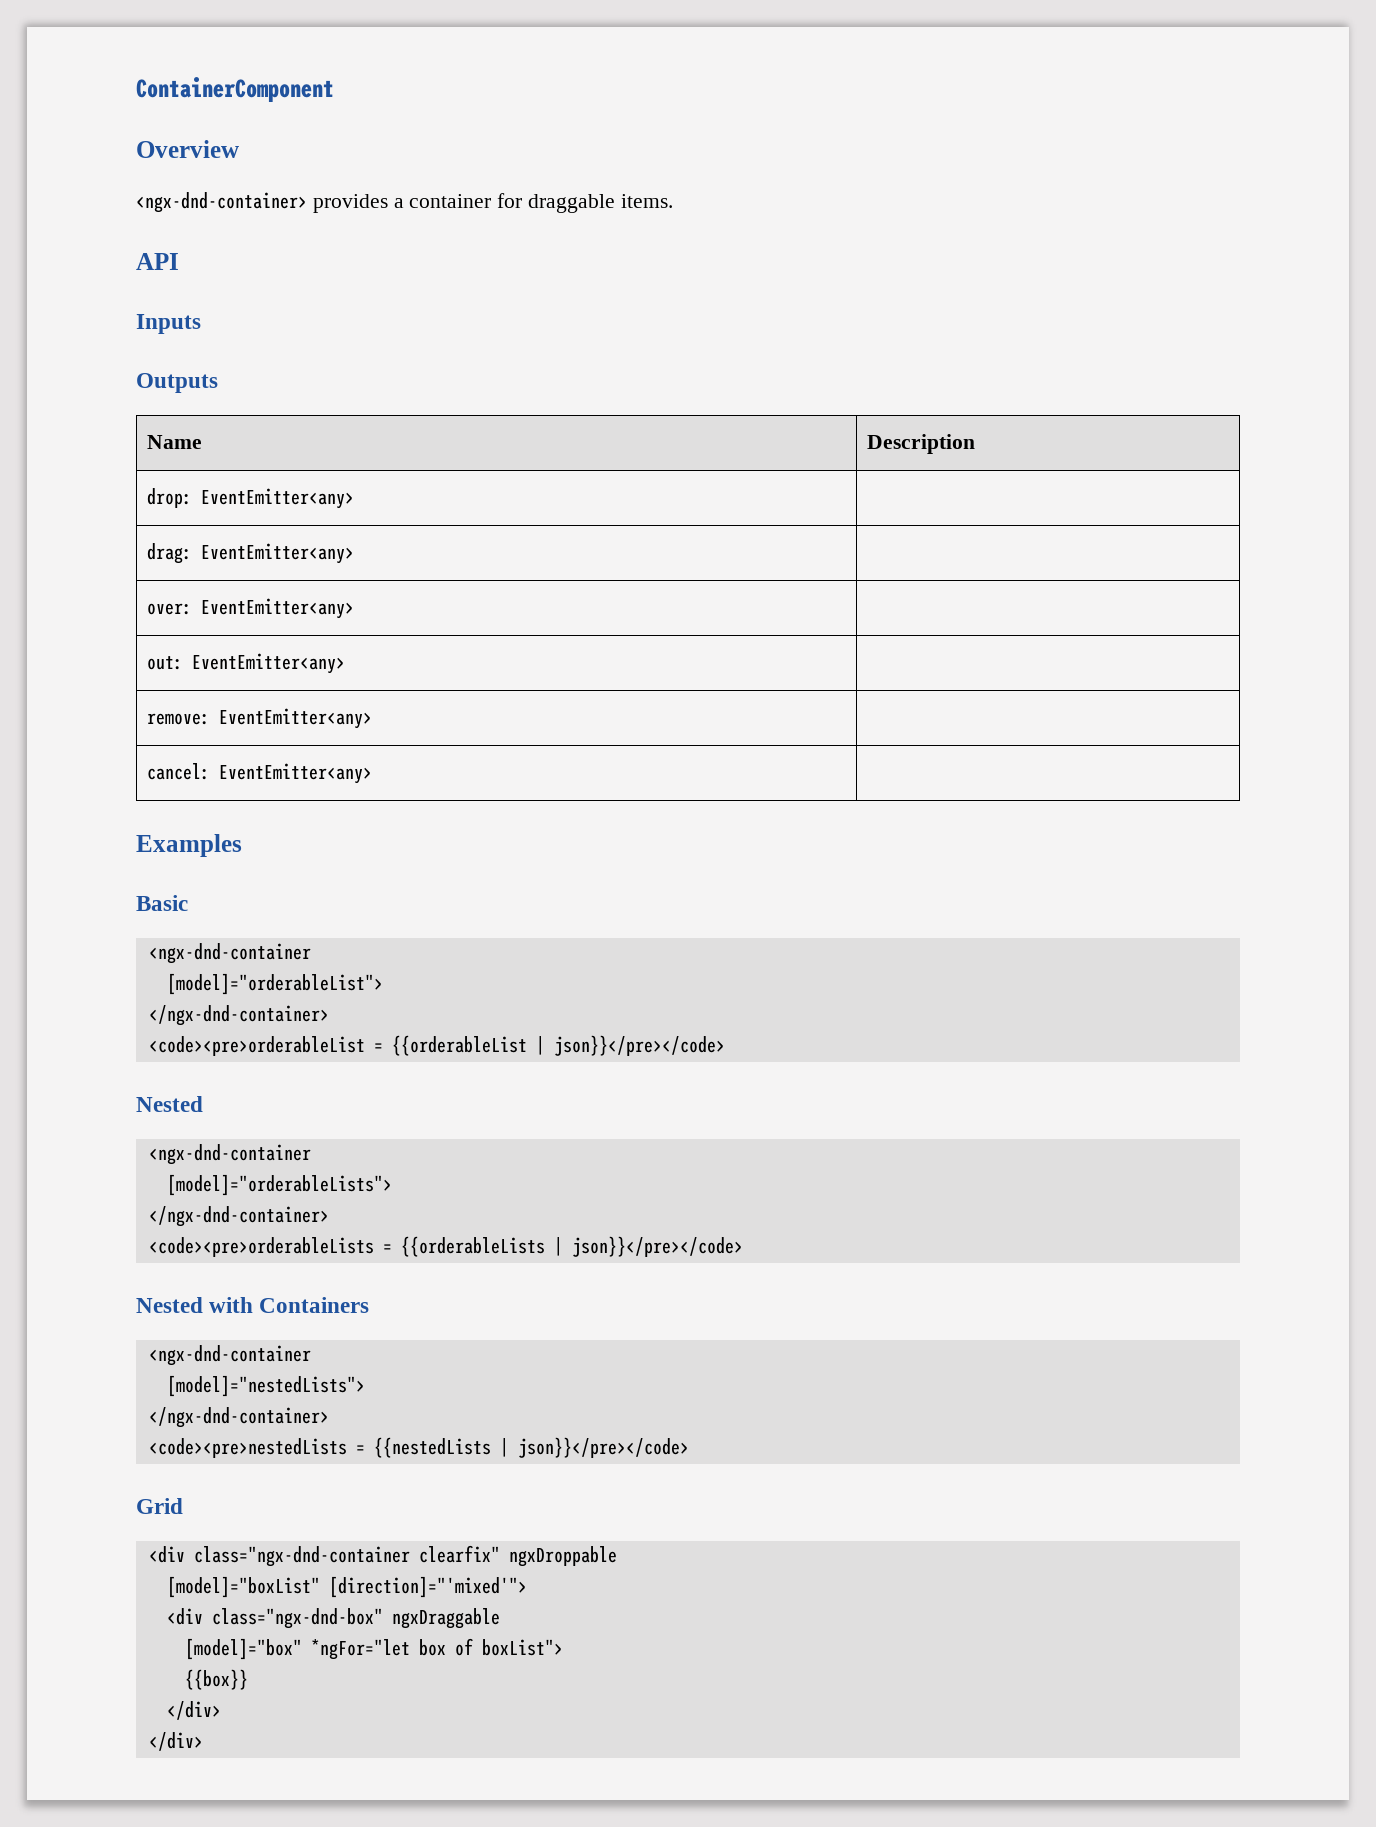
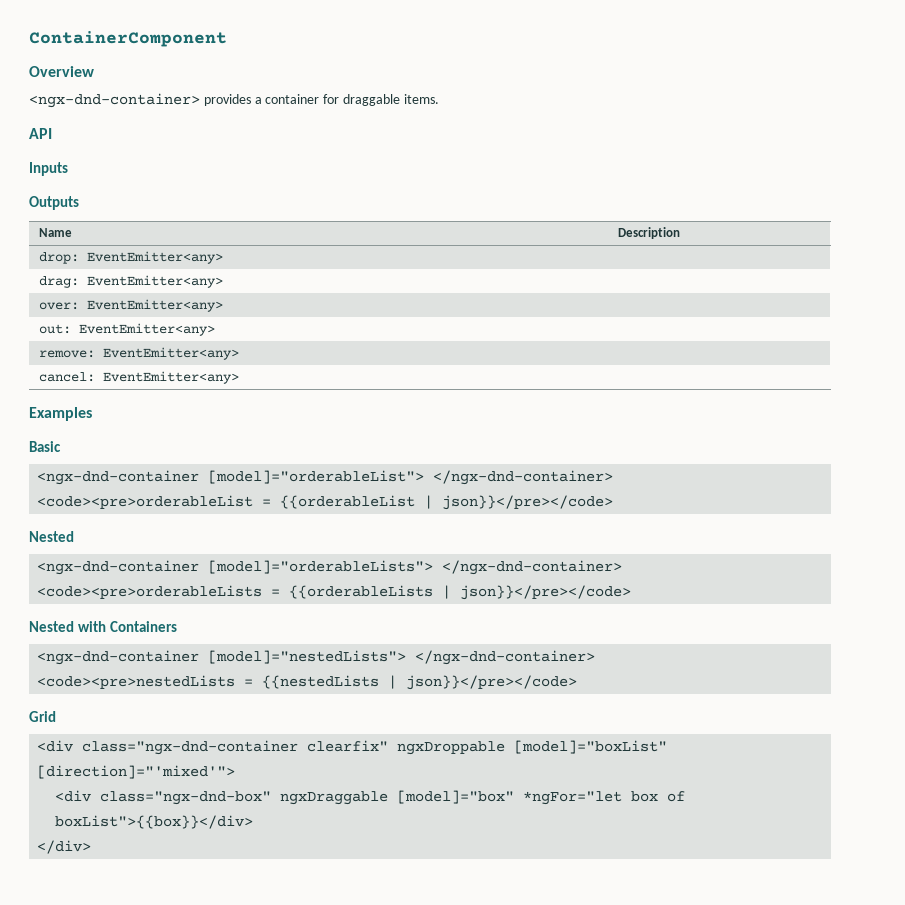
(311, 953) // -> (200, 477) none
(383, 984) // -> (425, 477) none
(311, 1154) // -> (200, 567) none
(392, 1185) // -> (434, 567) none
(311, 1355) // -> (200, 657) none
(365, 1386) // -> (407, 657) none
(617, 1556) // -> (506, 748) none
(500, 1618) // -> (389, 798) none
[481,1639,563,1656] [184,1669,248,1690] [166,1701,221,1720] [148,1732,203,1751] boxList"> // {{box}} // </div> // </div> -> [55,815,254,829] [37,840,92,854] boxList">{{box}}</div> // </div>

